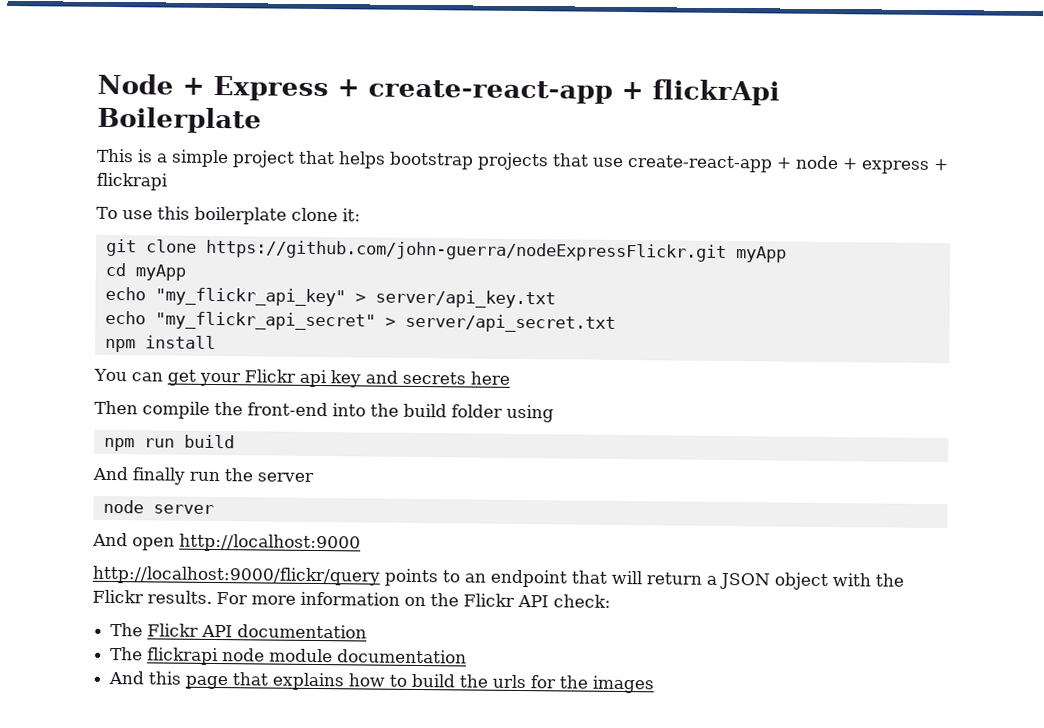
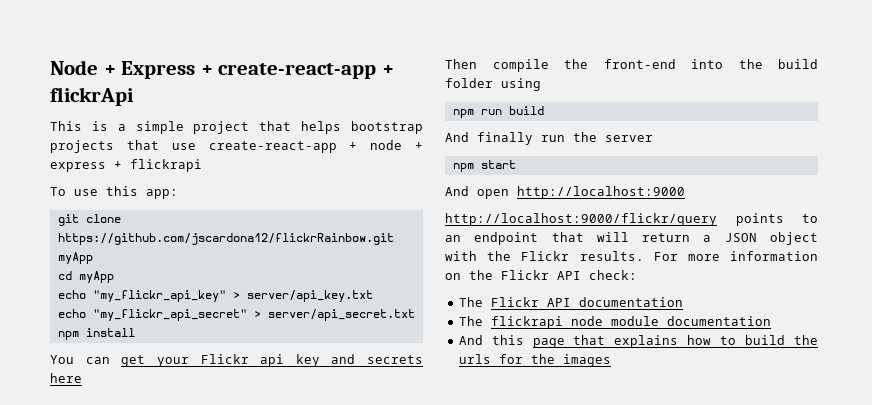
[97,106,262,134] Boilerplate -> (134, 96) none
[193,206,361,225] boilerplate clone it: -> [146,189,178,199] app:
[205,239,727,262] https://github.com/john-guerra/nodeExpressFlickr.git -> [57,233,394,245] https://github.com/jscardona12/flickrRainbow.git
[102,499,214,514] node server -> [452,160,516,172] npm start

